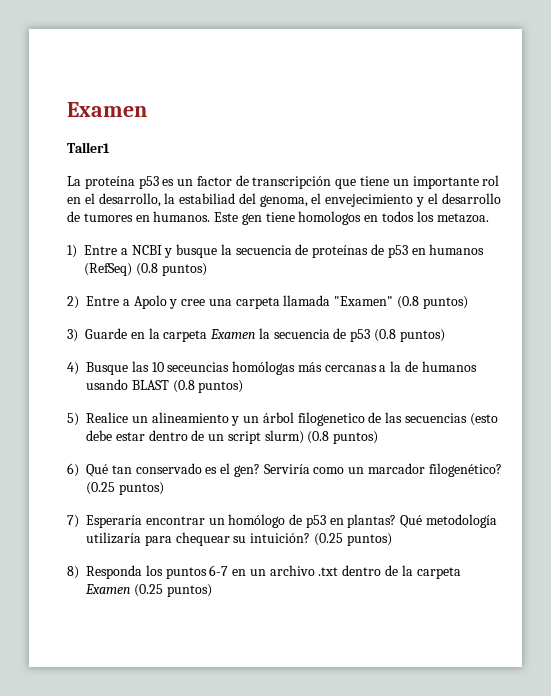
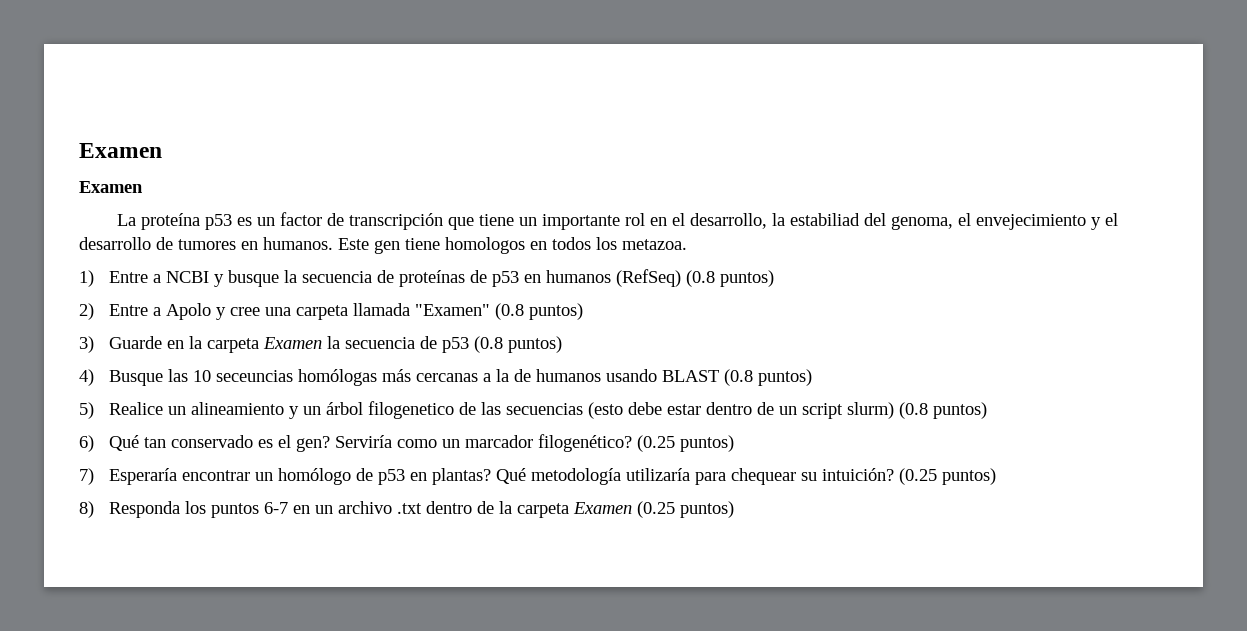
[67,102,147,117] [67,142,110,153] Examen // Taller1 -> [79,143,162,158] [79,181,143,193] Examen // Examen

